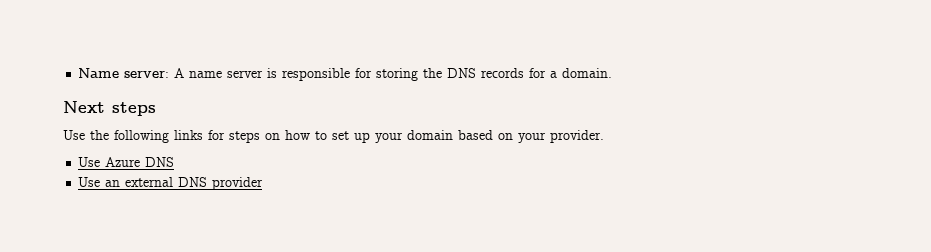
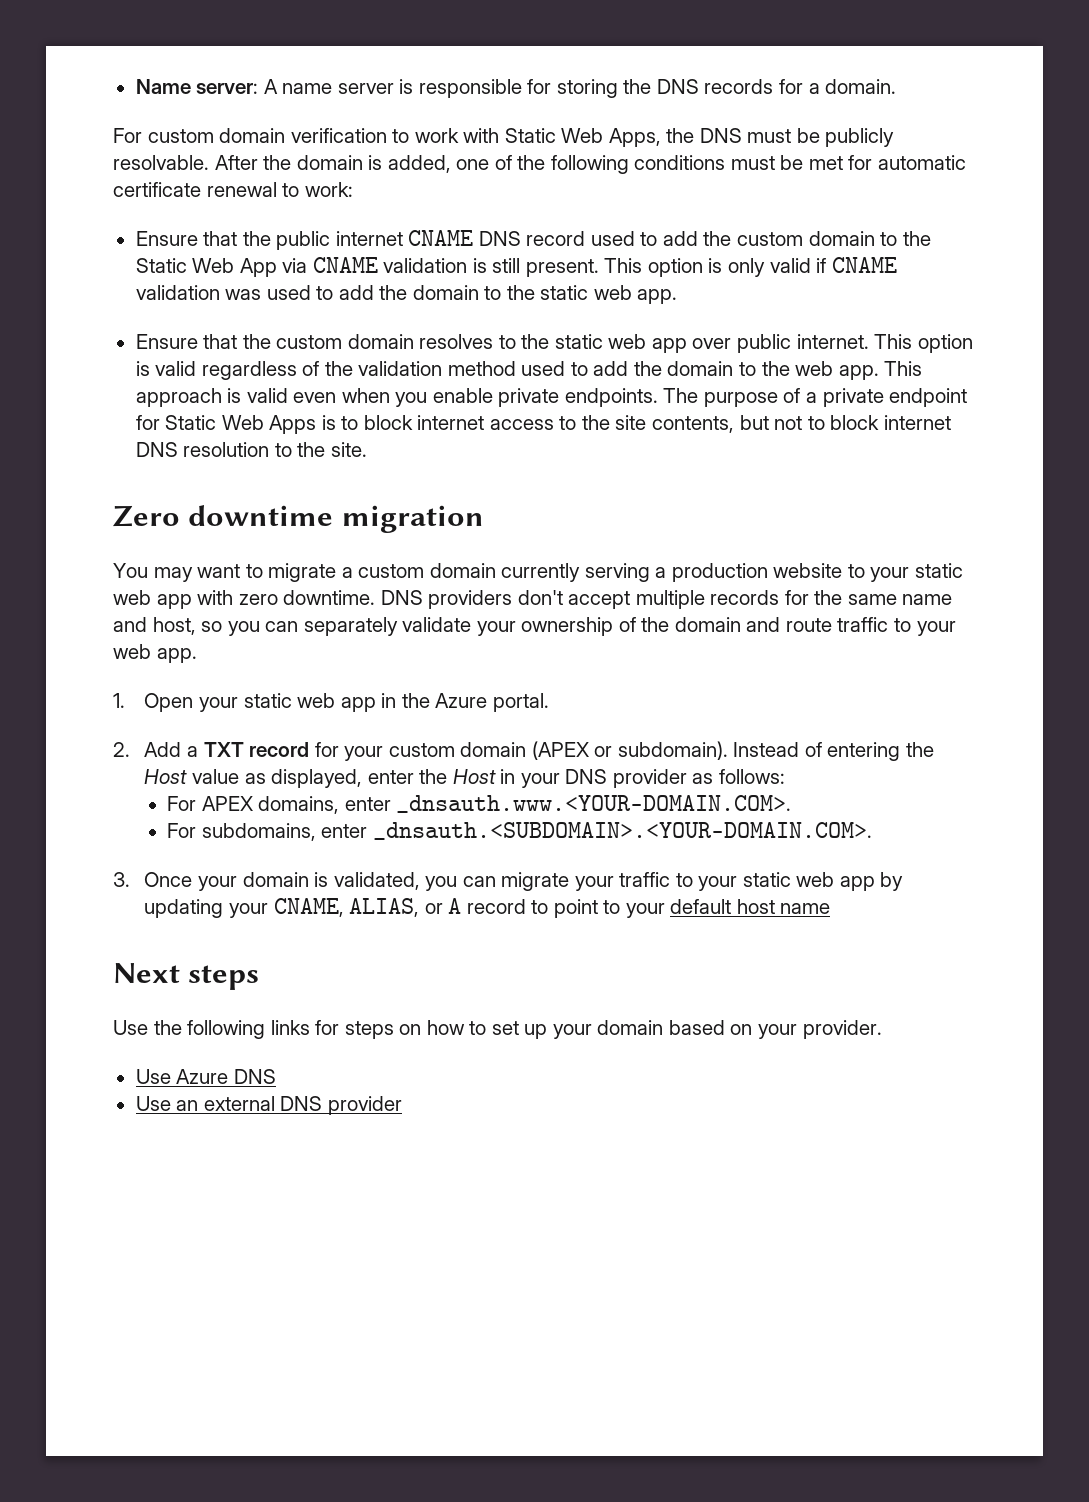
(613, 73) none -> [113,128,895,147] [113,155,967,174] [113,182,353,197] [135,230,931,250] [135,257,897,277] [135,285,678,304] [135,334,973,353] [135,361,923,380] [135,388,968,407] [135,415,951,434] [135,442,367,457] [113,505,484,533] [113,563,964,582] [113,590,953,609] [113,617,956,636] [113,644,197,663] [113,693,549,712] [113,741,934,761] [144,769,785,788] [166,795,792,814] [166,822,872,841] [113,872,904,891] [144,898,831,918] // For custom domain verification to work with Static Web Apps, the DNS must be publicly resolvable. After the domain is added, one of the following conditions must be met for automatic certificate renewal to work: // Ensure that the public internet CNAME DNS record used to add the custom domain to the Static Web App via CNAME validation is still present. This option is only valid if CNAME validation was used to add the domain to the static web app. // Ensure that the custom domain resolves to the static web app over public internet. This option is valid regardless of the validation method used to add the domain to the web app. This approach is valid even when you enable private endpoints. The purpose of a private endpoint for Static Web Apps is to block internet access to the site contents, but not to block internet DNS resolution to the site. // Zero downtime migration // You may want to migrate a custom domain currently serving a production website to your static web app with zero downtime. DNS providers don't accept multiple records for the same name and host, so you can separately validate your ownership of the domain and route traffic to your web app. // 1. Open your static web app in the Azure portal. // 2. Add a TXT record for your custom domain (APEX or subdomain). Instead of entering the Host value as displayed, enter the Host in your DNS provider as follows: // For APEX domains, enter _dnsauth.www.<YOUR-DOMAIN.COM>. // For subdomains, enter _dnsauth.<SUBDOMAIN>.<YOUR-DOMAIN.COM>. // 3. Once your domain is validated, you can migrate your traffic to your static web app by updating your CNAME, ALIAS, or A record to point to your default host name

